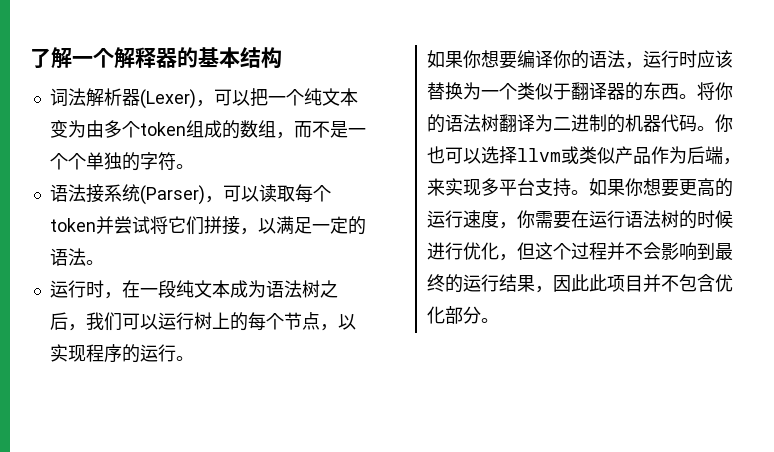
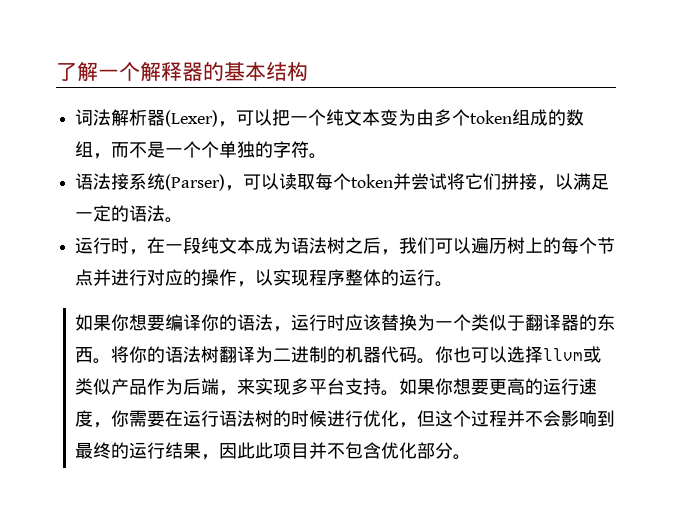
[157,312,194,330] 运行 -> [471,237,508,254] 遍历
(320, 321) none -> [93,269,238,286] 并进行对应的操作
(122, 353) none -> [345,269,382,286] 整体

